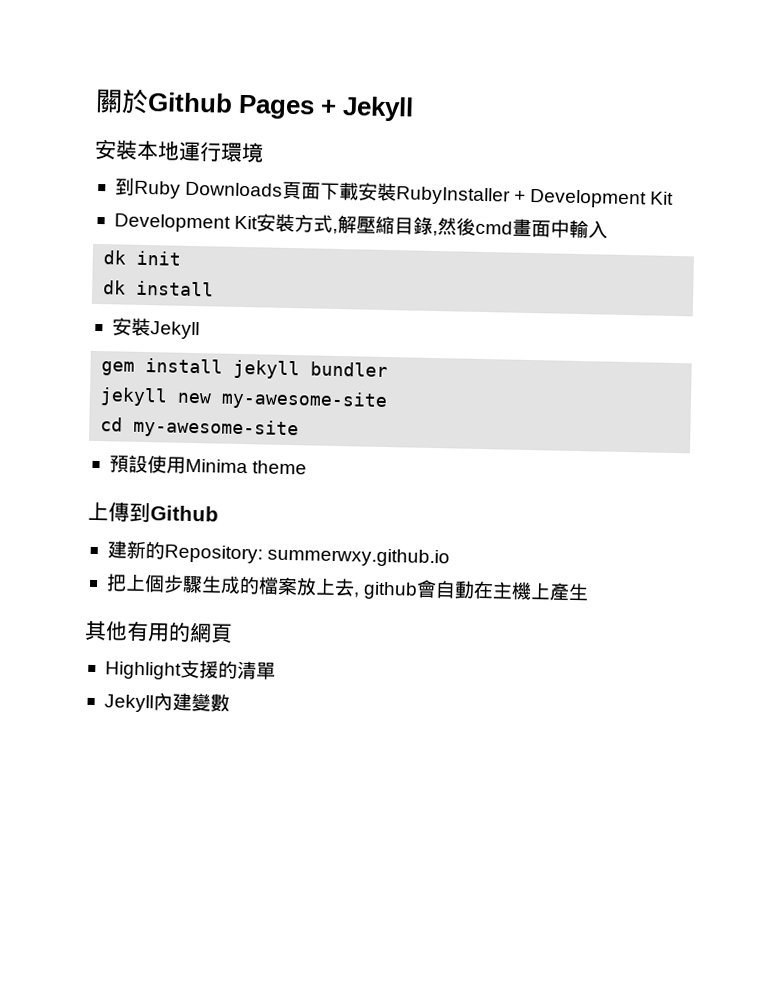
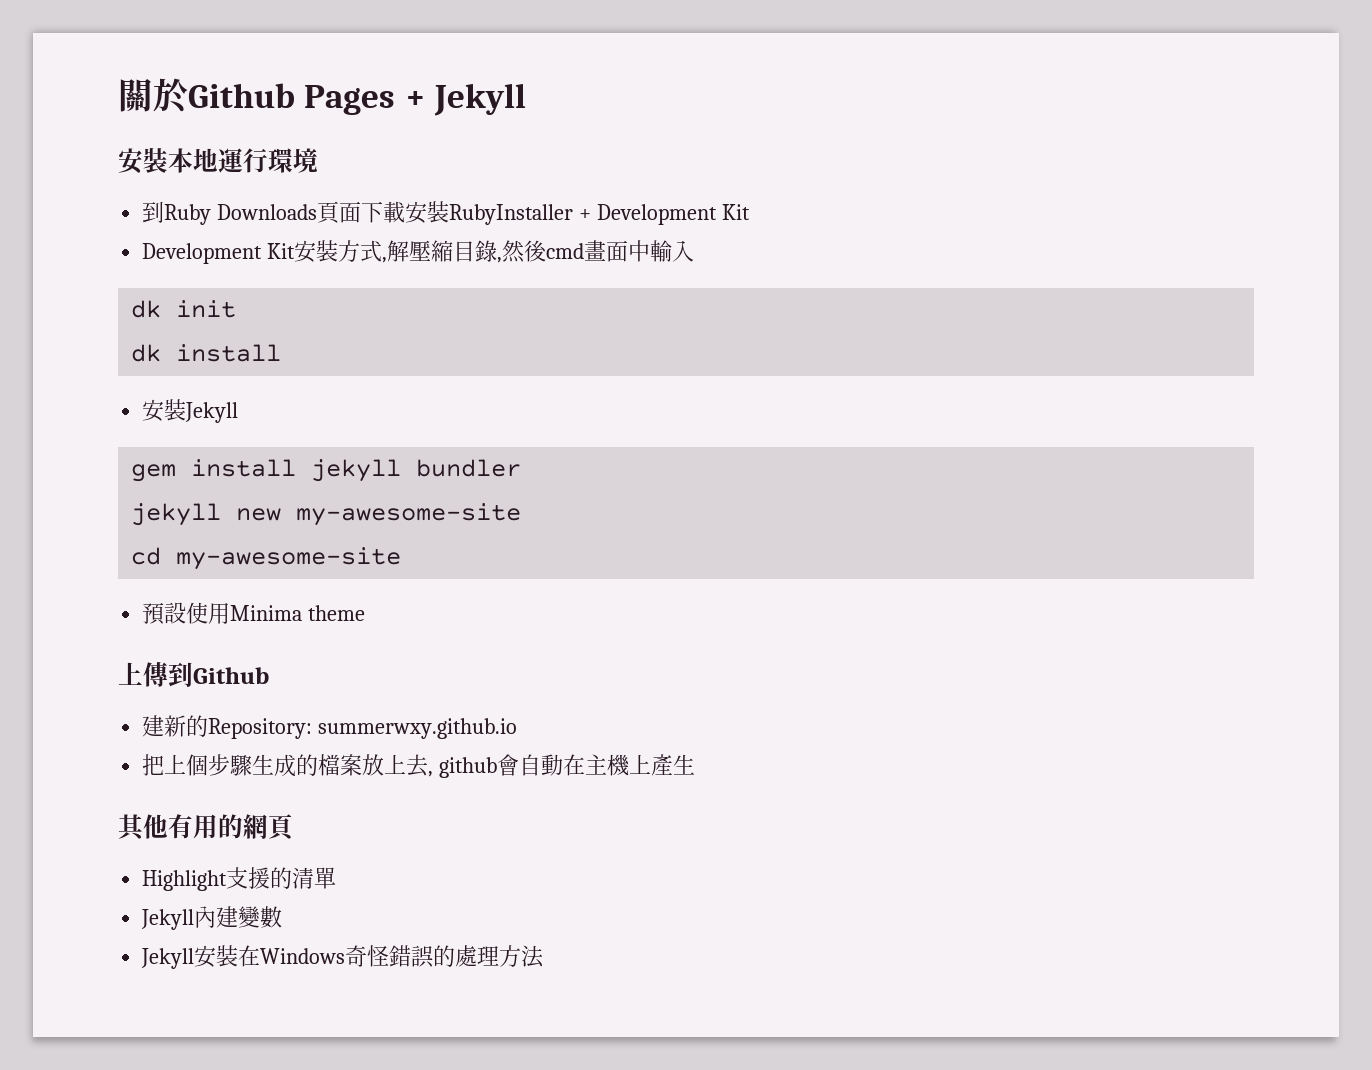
(230, 702) none -> [141,945,545,969] // Jekyll安裝在Windows奇怪錯誤的處理方法

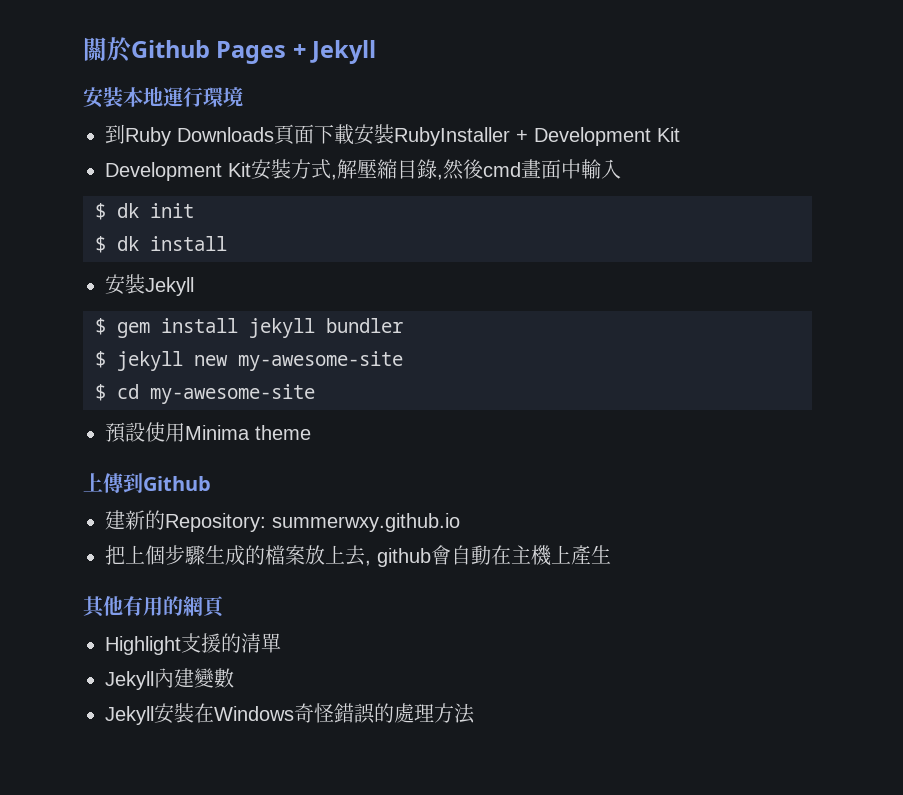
(695, 251) none -> [95,203,106,220] $
(237, 309) none -> [95,236,106,253] $
(239, 412) none -> [95,318,106,335] $
(522, 468) none -> [95,351,106,368] $
(522, 514) none -> [95,384,106,401] $

